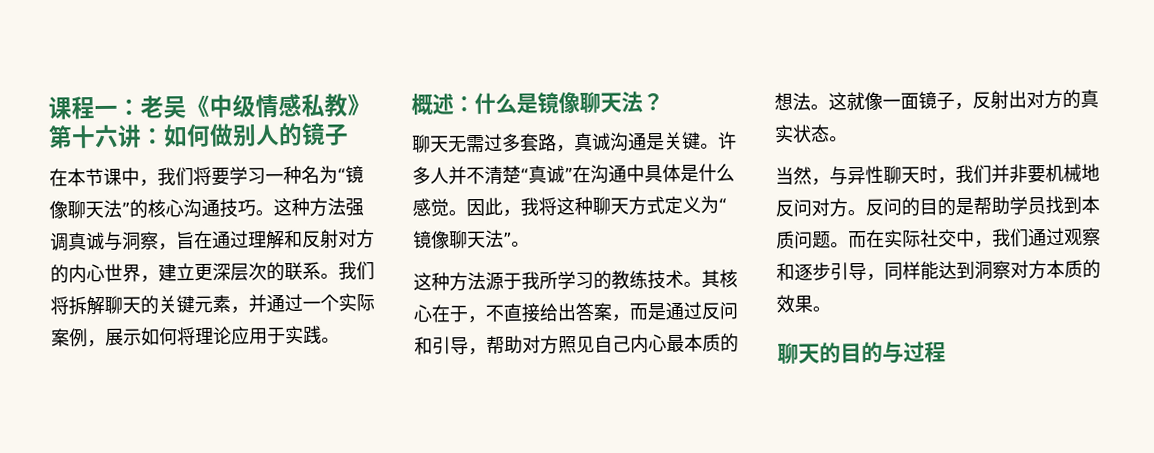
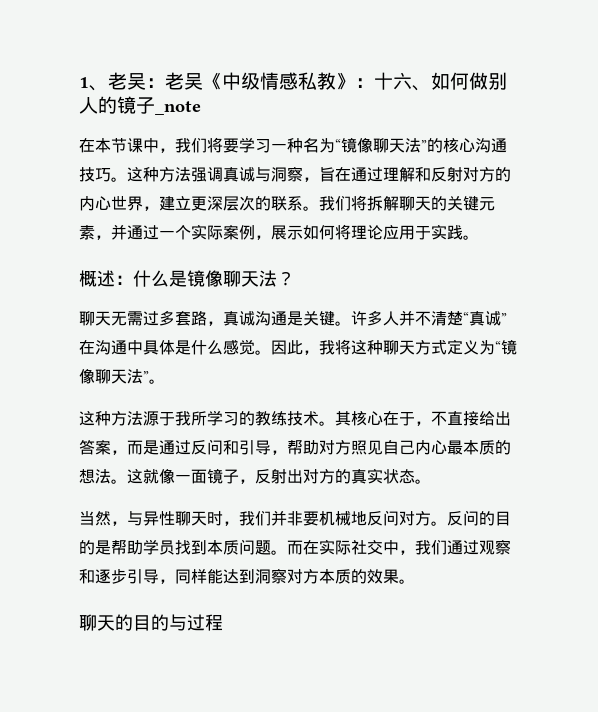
[48,96,118,120] 课程一 -> [79,72,146,91] 1、老吴
[48,124,165,149] 第十六讲： -> [355,72,431,91] ：十六、
(349, 134) none -> [155,101,201,115] _note

